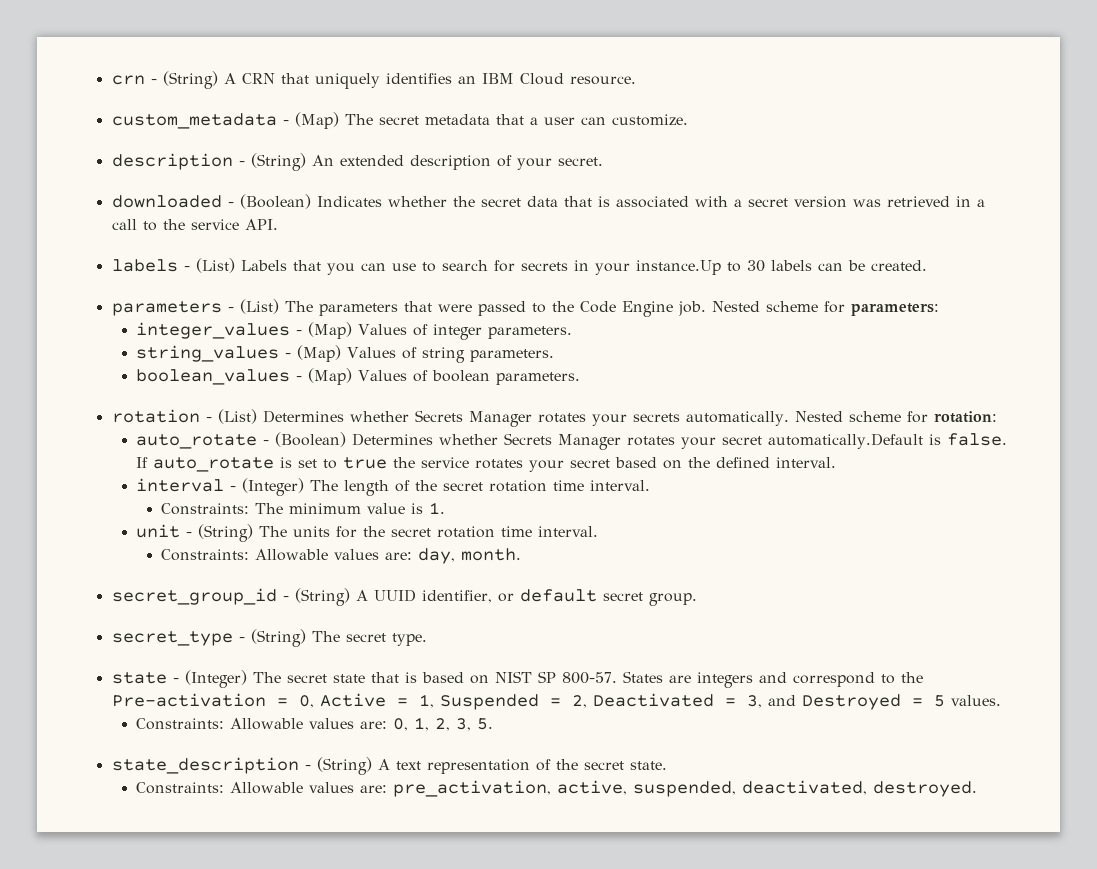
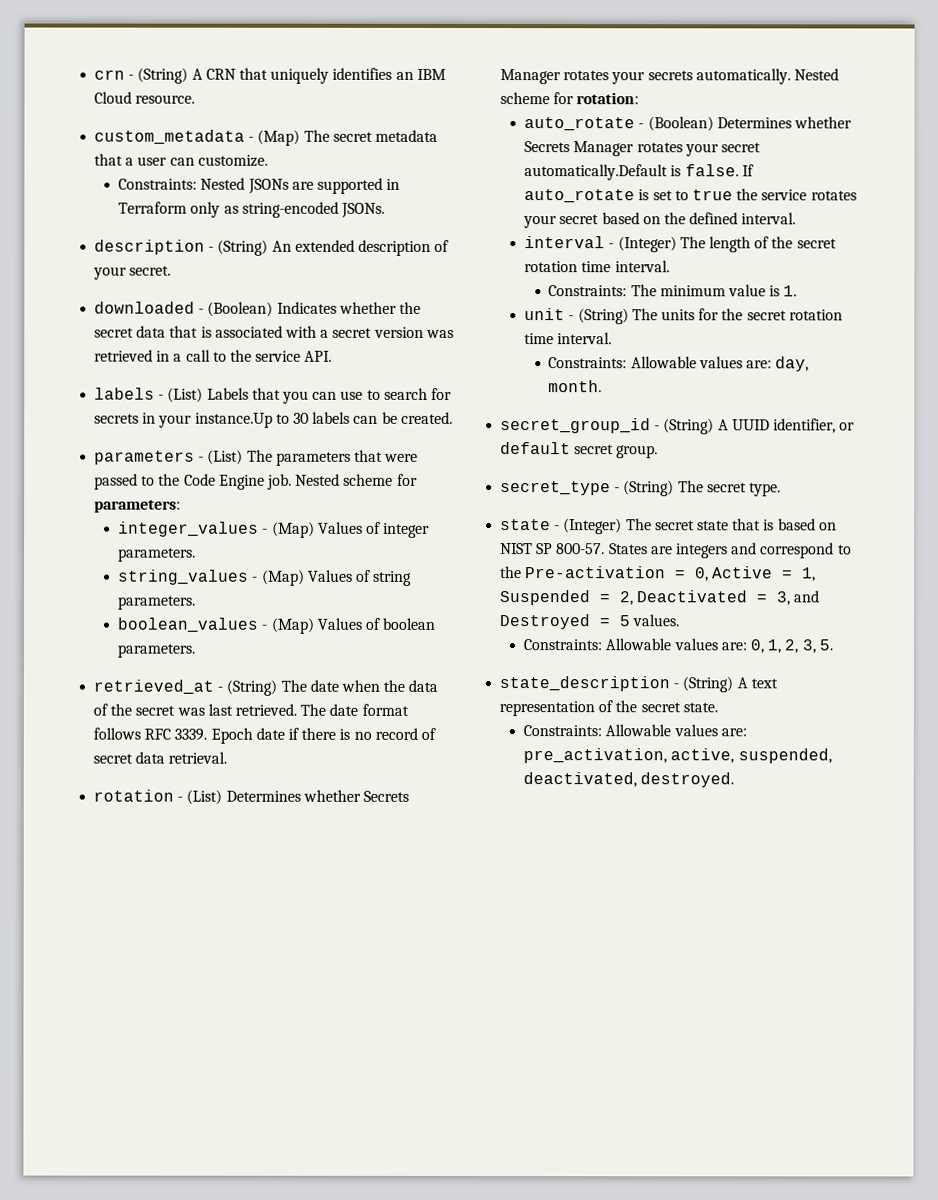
(688, 120) none -> [118,177,401,194] [118,201,385,218] // Constraints: Nested JSONs are supported in Terraform only as string-encoded JSONs.
(581, 378) none -> [93,679,439,696] [93,703,409,716] [93,727,436,744] [93,751,228,764] // retrieved_at - (String) The date when the data of the secret was last retrieved. The date format follows RFC 3339. Epoch date if there is no record of secret data retrieval.

